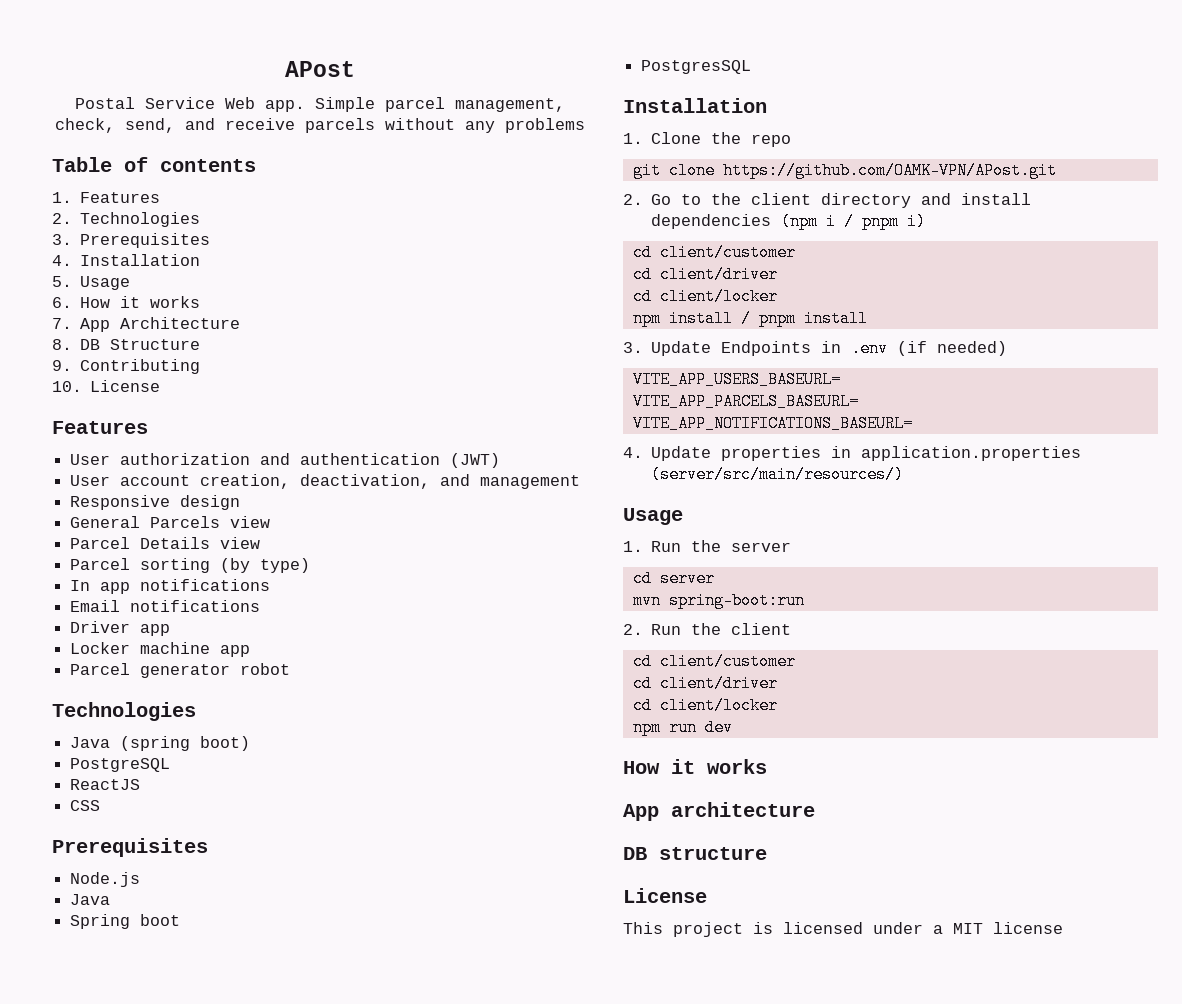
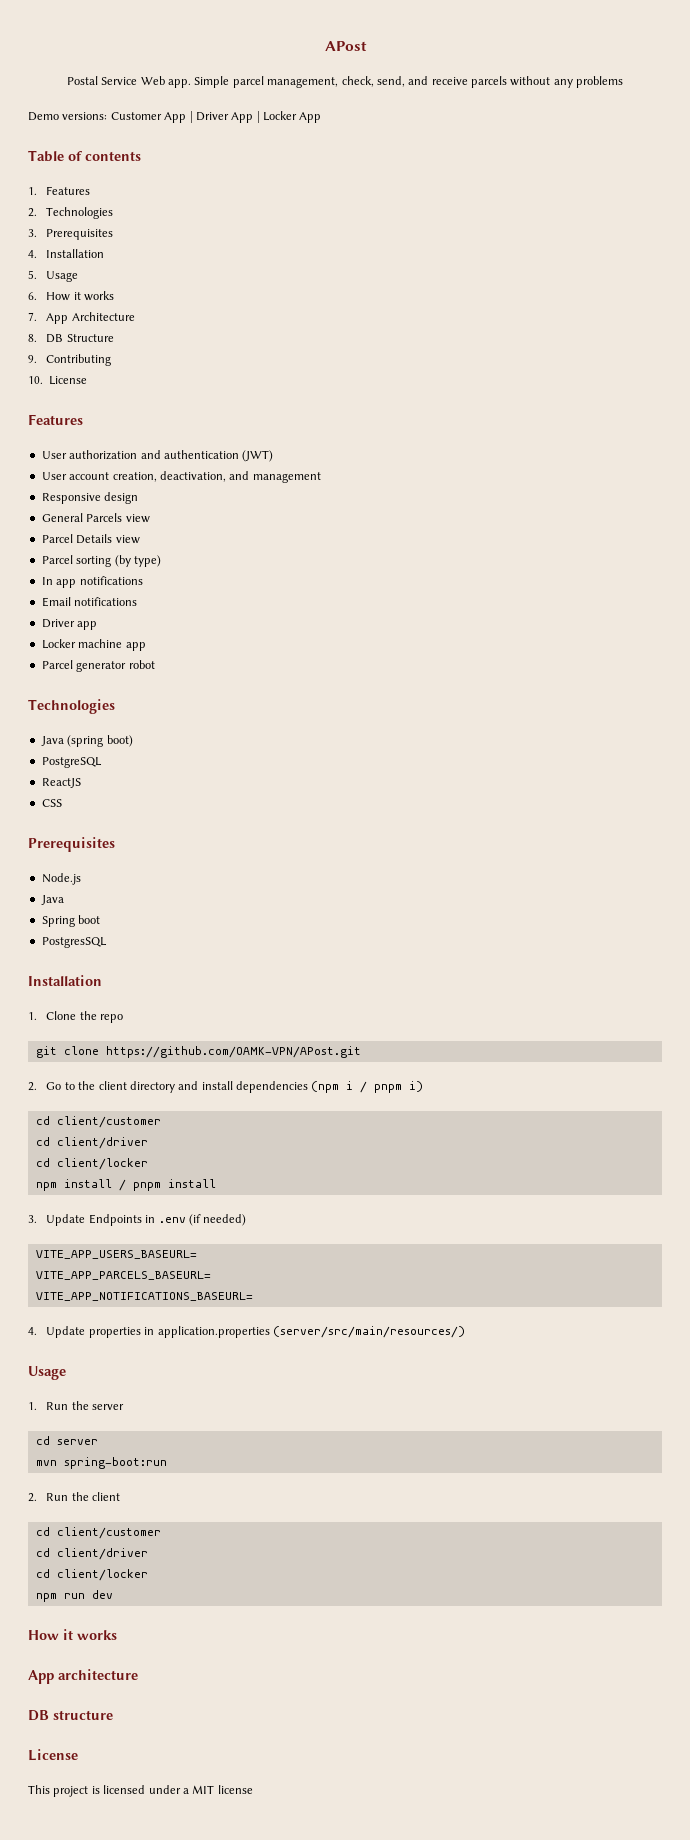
(585, 125) none -> [28,111,322,123] // Demo versions: Customer App | Driver App | Locker App

